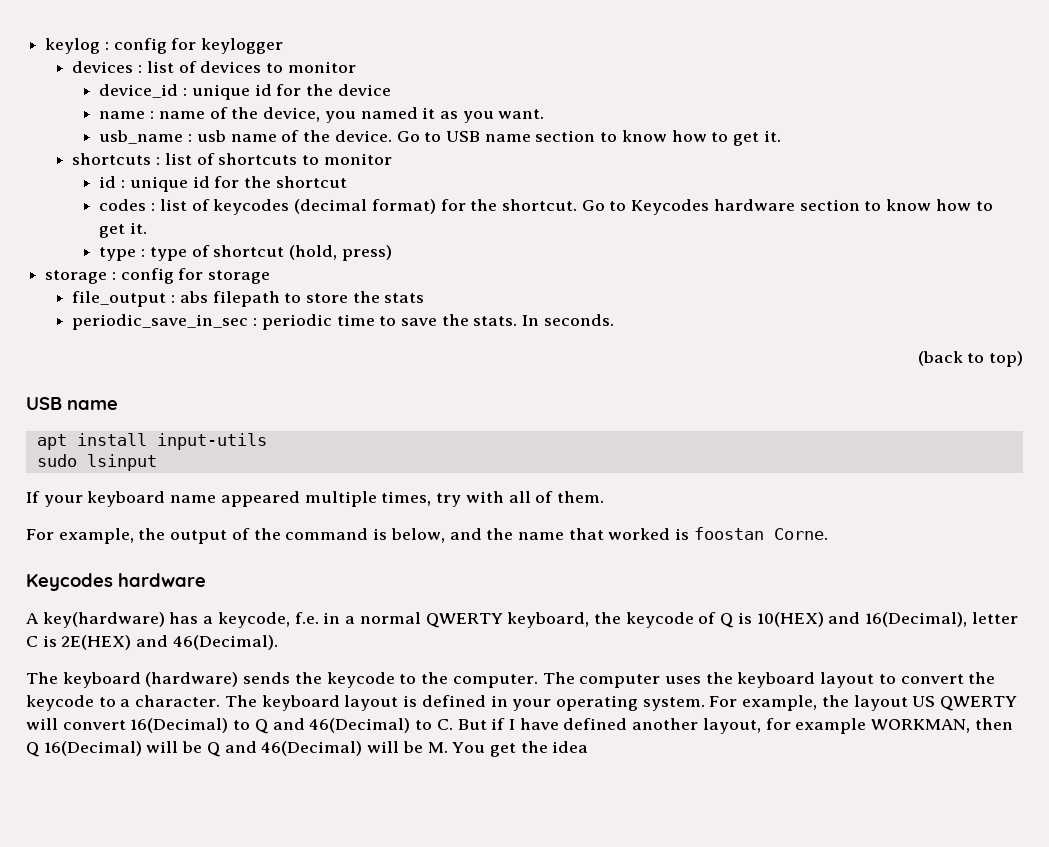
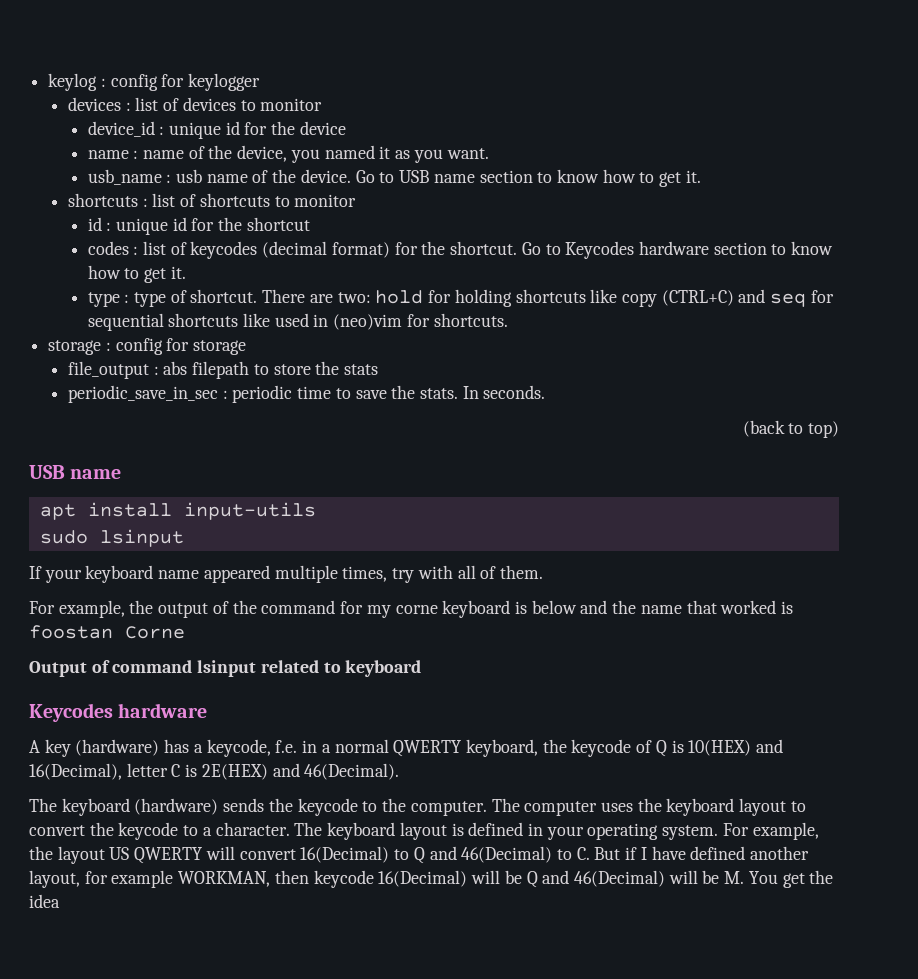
[213,245,392,261] shortcut (hold, press) -> [190,289,834,307] [87,313,508,331] shortcut. There are two: hold for holding shortcuts like copy (CTRL+C) and seq for sequential shortcuts like used in (neo)vim for shortcuts.
[373,528,445,543] is below, -> [340,600,577,618] for my corne keyboard is below
[773,528,828,540] Corne. -> [125,626,185,639] [29,660,422,677] Corne // Output of command lsinput related to keyboard
[42,612,165,628] key(hardware) -> [44,739,160,757] key (hardware)
[26,742,40,757] Q -> [313,870,374,888] keycode

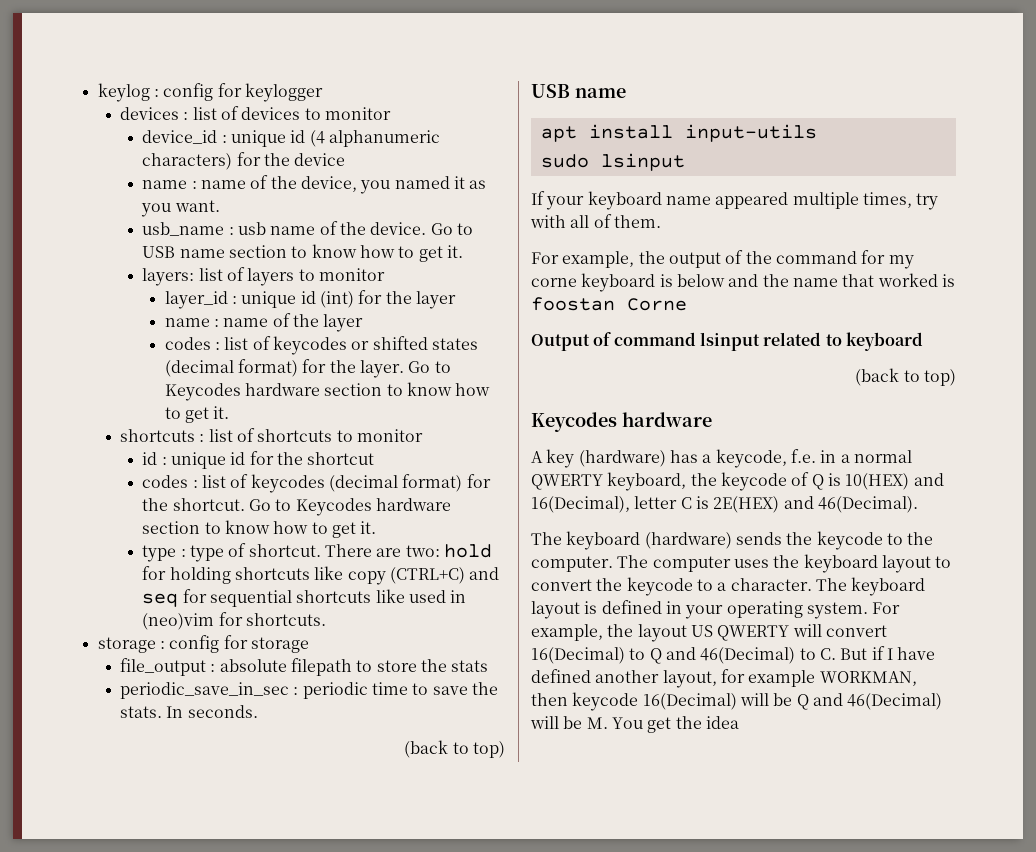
(240, 128) none -> [309,130,440,147] [142,153,233,170] (4 alphanumeric characters)
(701, 176) none -> [142,267,385,286] [164,290,457,309] [164,313,364,332] [164,336,479,355] [164,359,451,378] [164,382,491,401] [164,406,230,423] // layers: list of layers to monitor // layer_id : unique id (int) for the layer // name : name of the layer // codes : list of keycodes or shifted states (decimal format) for the layer. Go to Keycodes hardware section to know how to get it.
[163,361,188,375] abs -> [219,659,287,672] absolute
(422, 668) none -> [855,368,956,386] // (back to top)

